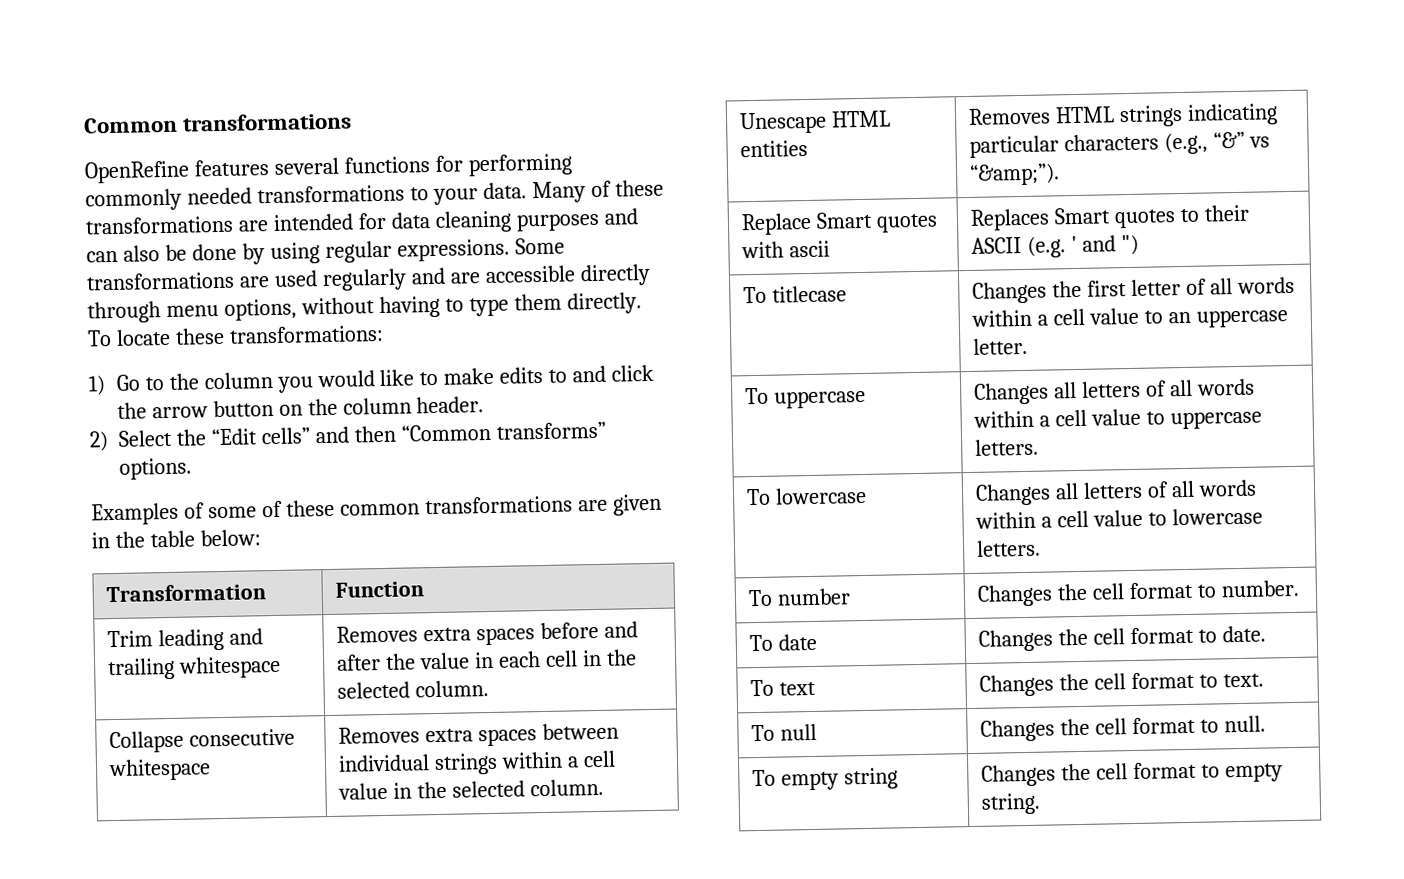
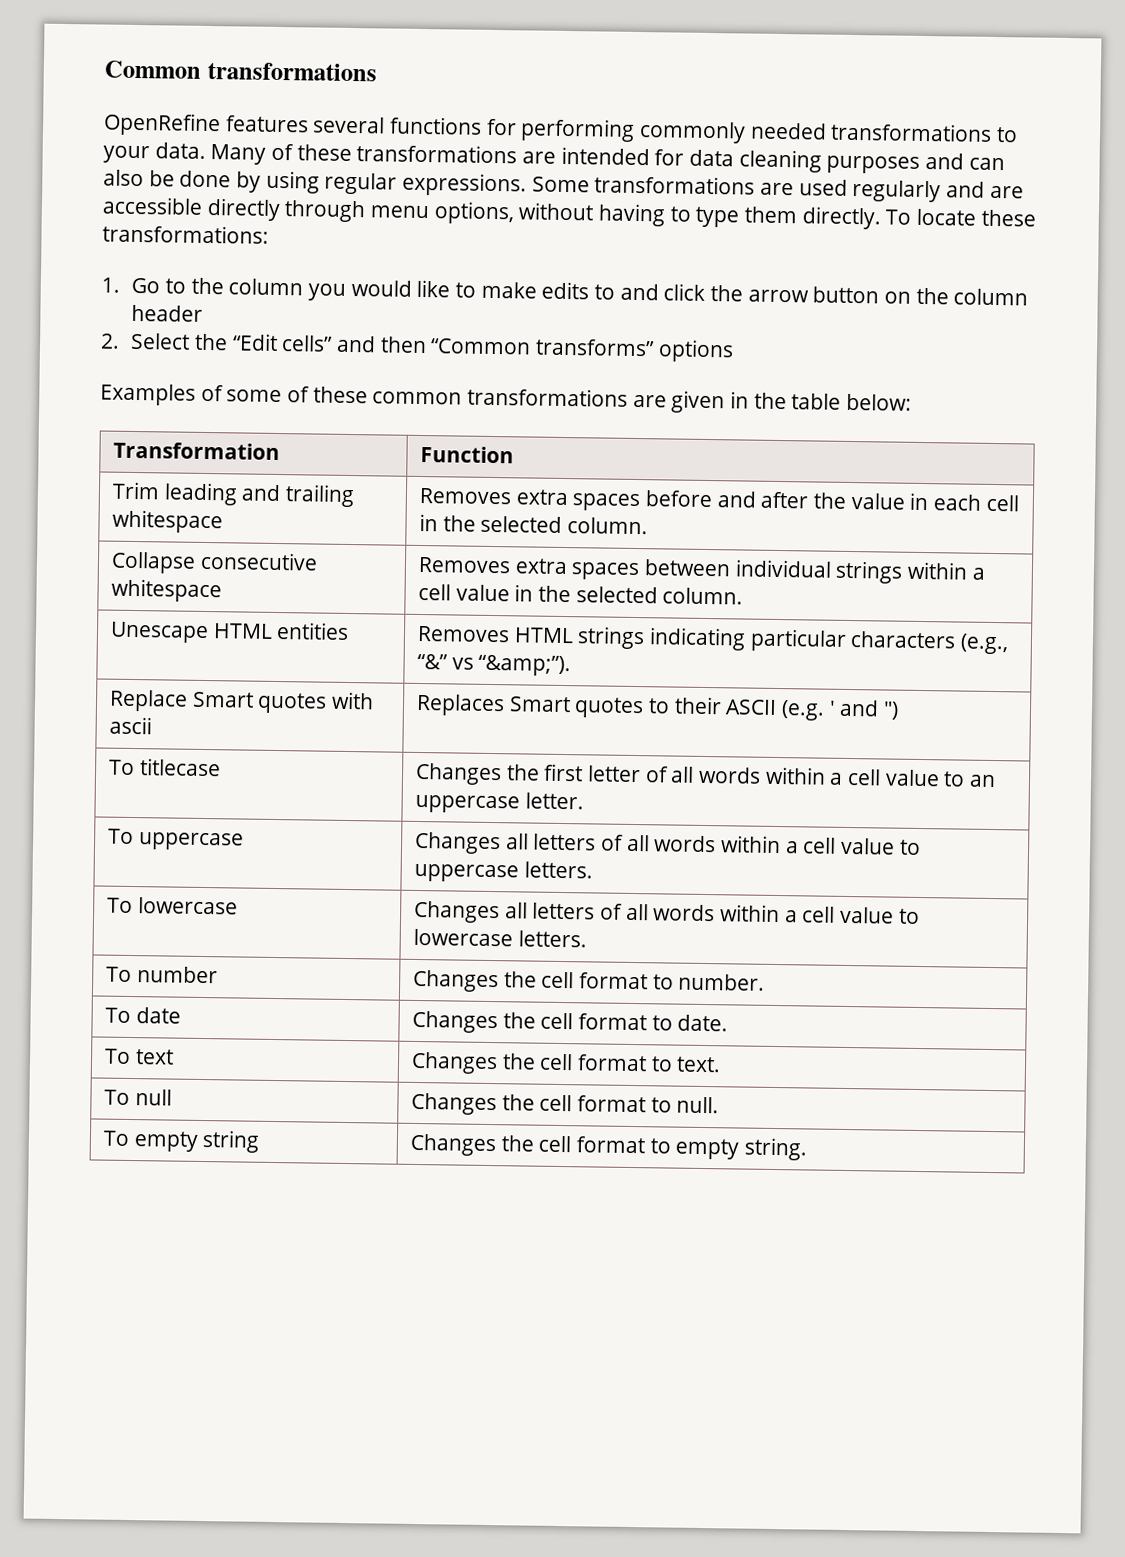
[88,375,106,396] 1) -> [101,277,120,293] 1.
[416,396,485,414] [89,431,109,452] header. // 2) -> [131,304,204,322] [100,333,120,349] header // 2.
[119,457,192,480] options. -> [657,339,734,363] options

